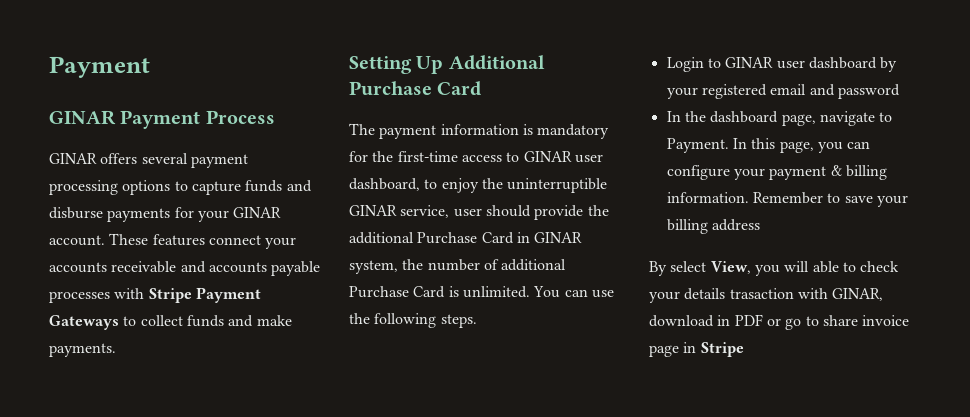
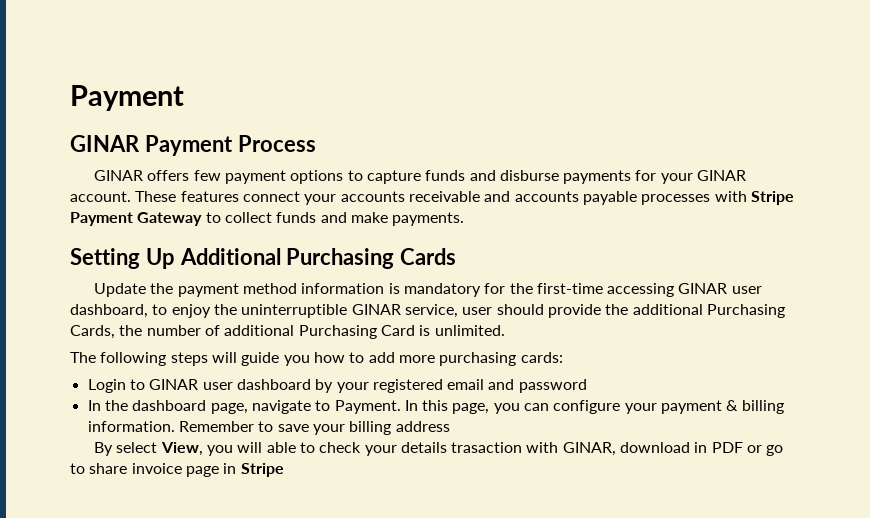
[141,153,248,168] [49,180,118,195] several payment processing -> [193,170,286,184] few payment
[49,315,119,330] Gateways -> [137,212,203,226] Gateway
[349,81,482,96] [349,123,437,139] Purchase Card // The payment -> [286,248,457,269] [93,283,297,297] Purchasing Cards // Update the payment method
[461,152,520,162] access to -> [607,283,675,297] accessing
[417,232,583,244] [349,260,398,274] Purchase Card in GINAR system, -> [706,304,785,318] [70,325,115,339] Purchasing Cards,
[349,286,409,298] Purchase -> [298,325,377,339] Purchasing
[533,286,614,298] [349,313,477,328] You can use the following steps. -> [70,352,563,366] // The following steps will guide you how to add more purchasing cards:

